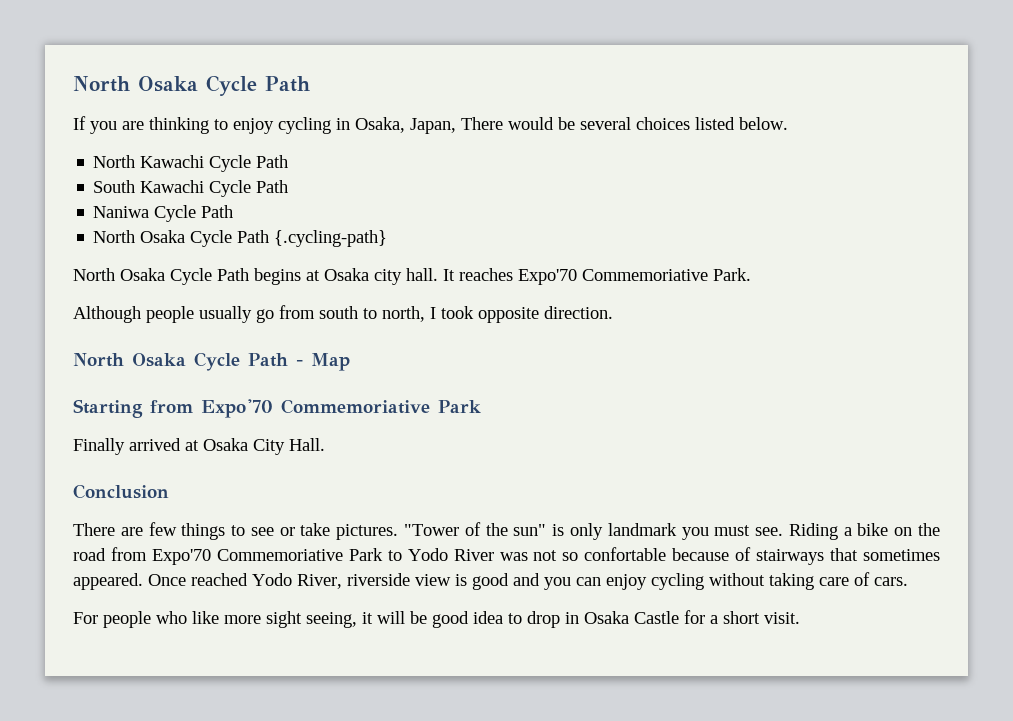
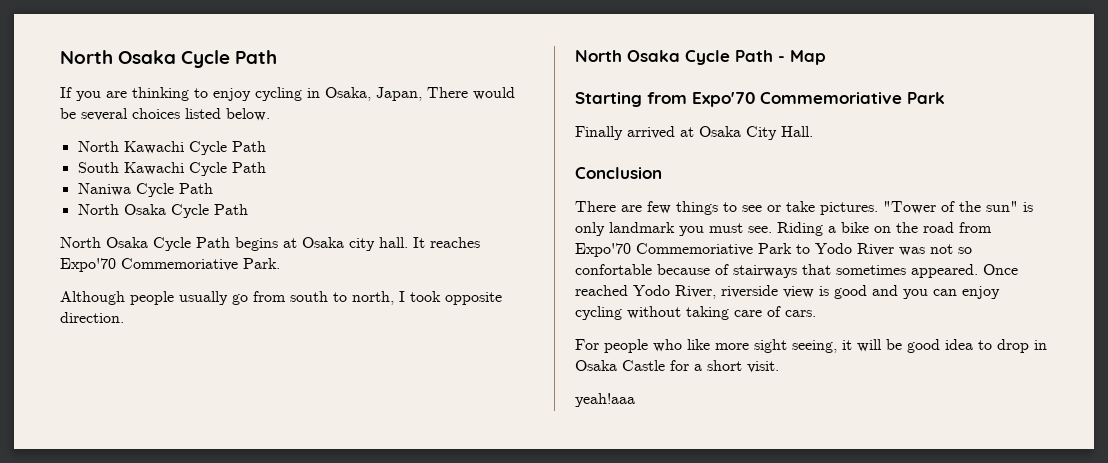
[274,230,388,247] {.cycling-path} -> (248, 209) none
(800, 618) none -> [575,393,635,407] // yeah!aaa

